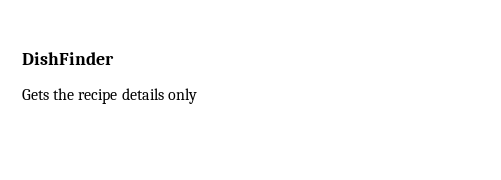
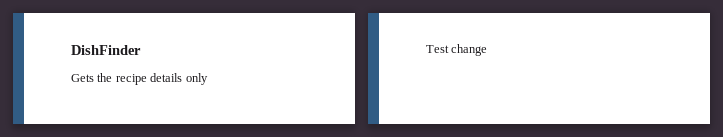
(197, 96) none -> [426,44,488,56] // Test change

